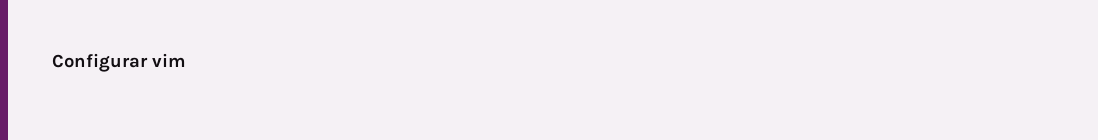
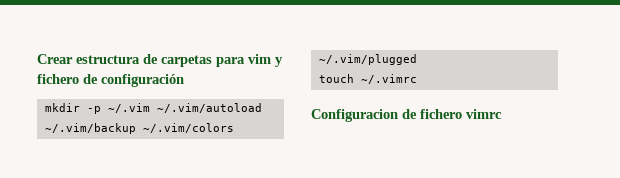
[52,53,186,72] Configurar vim -> [37,54,283,67] [37,74,184,87] [44,103,262,114] [44,123,234,134] [318,54,417,65] [318,74,417,84] [311,109,502,122] Crear estructura de carpetas para vim y fichero de configuración // mkdir -p ~/.vim ~/.vim/autoload ~/.vim/backup ~/.vim/colors ~/.vim/plugged // touch ~/.vimrc // Configuracion de fichero vimrc

